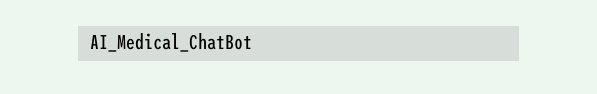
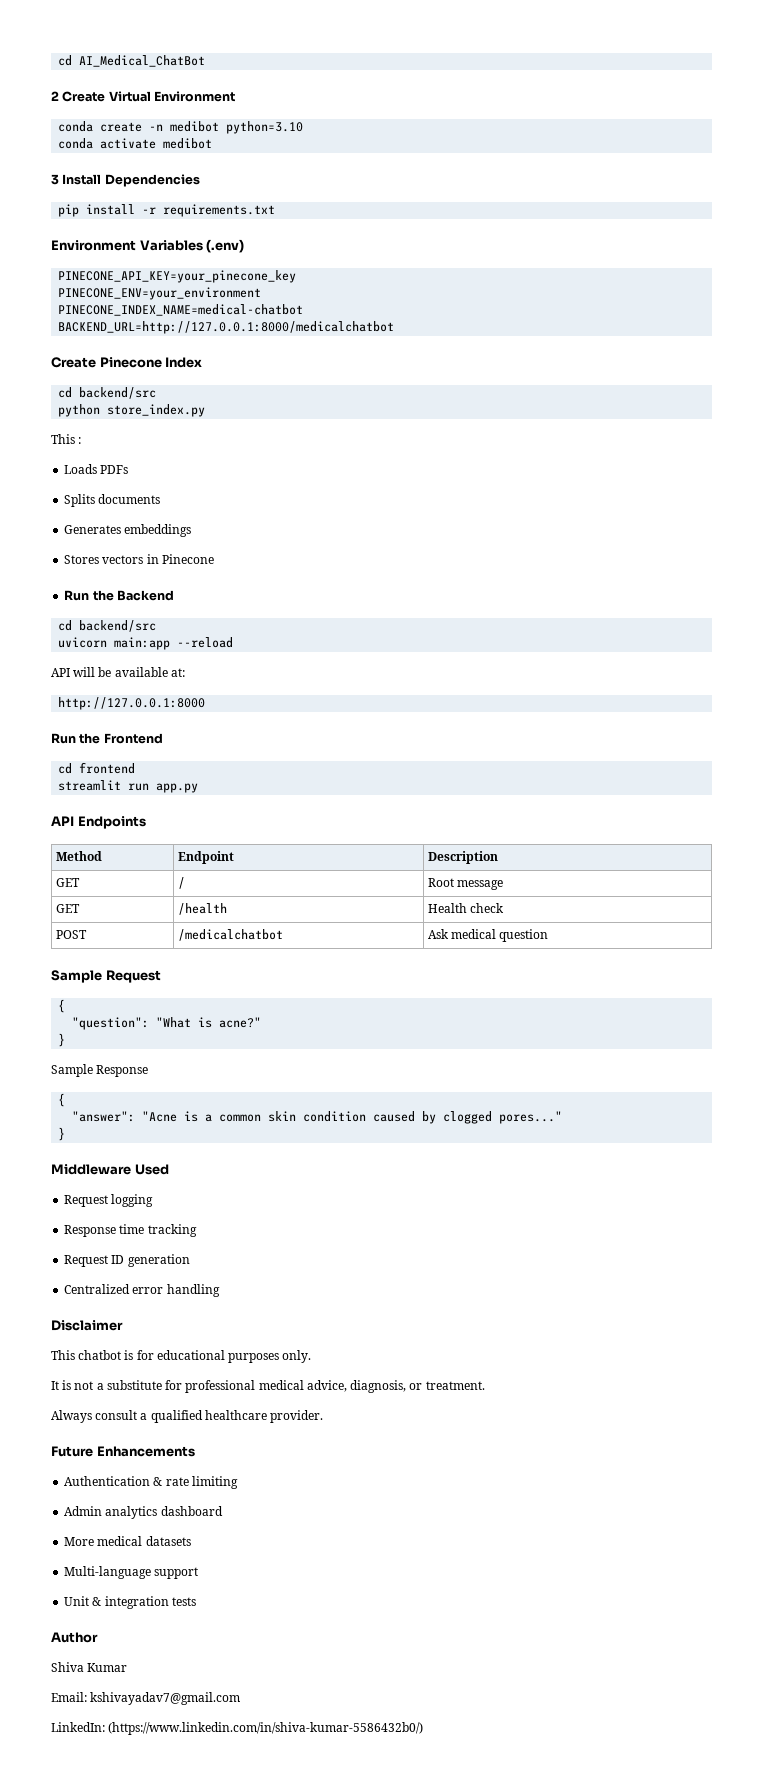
(90, 42) none -> [58,55,73,66] cd
(253, 42) none -> [51,91,236,102] [58,121,304,134] [58,138,213,149] [51,174,200,187] [58,204,276,217] [51,239,245,253] [58,270,297,283] [58,287,262,300] [58,304,304,316] [58,321,395,334] [51,357,203,368] [58,387,157,399] [58,404,206,417] [51,434,82,444] [64,464,129,474] [64,494,161,507] [64,524,192,537] [64,554,214,564] [64,590,174,601] [58,620,157,632] [58,637,234,650] [51,667,185,677] [58,697,206,710] [51,733,163,744] [58,762,136,774] [58,780,199,793] [51,816,146,829] [55,851,102,861] [177,851,234,864] [427,851,498,864] [55,878,80,887] [177,877,185,889] [427,878,504,890] [55,904,80,913] [177,903,227,915] [427,903,505,913] [55,930,87,939] [177,929,283,941] [427,929,549,942] [51,970,161,983] [58,999,66,1013] [72,1017,262,1030] [58,1033,66,1047] [51,1064,149,1077] [58,1093,66,1107] [72,1111,563,1124] [58,1127,66,1141] [51,1164,169,1175] [64,1194,154,1207] [64,1224,197,1237] [64,1254,190,1267] [64,1284,220,1297] [51,1320,123,1331] [51,1350,312,1363] [51,1380,485,1393] [51,1410,324,1423] [51,1446,195,1457] [64,1476,238,1489] [64,1506,223,1519] [64,1536,191,1546] [64,1566,199,1579] [64,1596,196,1609] [51,1632,98,1643] [51,1662,128,1672] [51,1692,241,1705] [51,1722,424,1735] // 2 Create Virtual Environment // conda create -n medibot python=3.10 // conda activate medibot // 3 Install Dependencies // pip install -r requirements.txt // Environment Variables (.env) // PINECONE_API_KEY=your_pinecone_key // PINECONE_ENV=your_environment // PINECONE_INDEX_NAME=medical-chatbot // BACKEND_URL=http://127.0.0.1:8000/medicalchatbot // Create Pinecone Index // cd backend/src // python store_index.py // This : // Loads PDFs // Splits documents // Generates embeddings // Stores vectors in Pinecone // Run the Backend // cd backend/src // uvicorn main:app --reload // API will be available at: // http://127.0.0.1:8000 // Run the Frontend // cd frontend // streamlit run app.py // API Endpoints // Method | Endpoint | Description // GET | / | Root message // GET | /health | Health check // POST | /medicalchatbot | Ask medical question // Sample Request // { // "question": "What is acne?" // } // Sample Response // { // "answer": "Acne is a common skin condition caused by clogged pores..." // } // Middleware Used // Request logging // Response time tracking // Request ID generation // Centralized error handling // Disclaimer // This chatbot is for educational purposes only. // It is not a substitute for professional medical advice, diagnosis, or treatment. // Always consult a qualified healthcare provider. // Future Enhancements // Authentication & rate limiting // Admin analytics dashboard // More medical datasets // Multi-language support // Unit & integration tests // Author // Shiva Kumar // Email: kshivayadav7@gmail.com // LinkedIn: (https://www.linkedin.com/in/shiva-kumar-5586432b0/)

